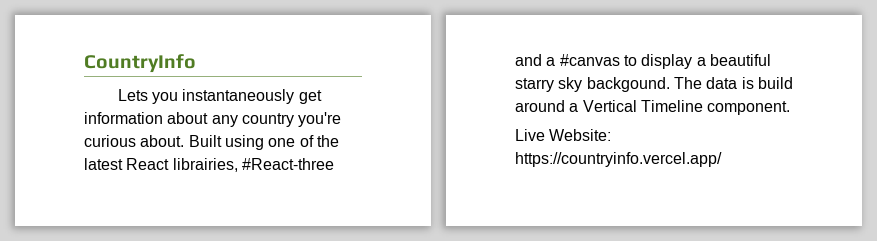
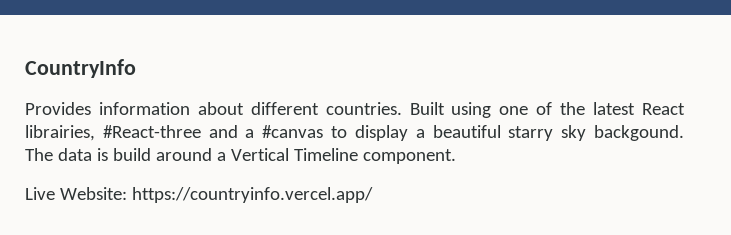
[117,89,322,104] [84,112,342,127] [84,135,185,147] Lets you instantaneously get information about any country you're curious about. -> [25,102,402,115] Provides information about different countries.

